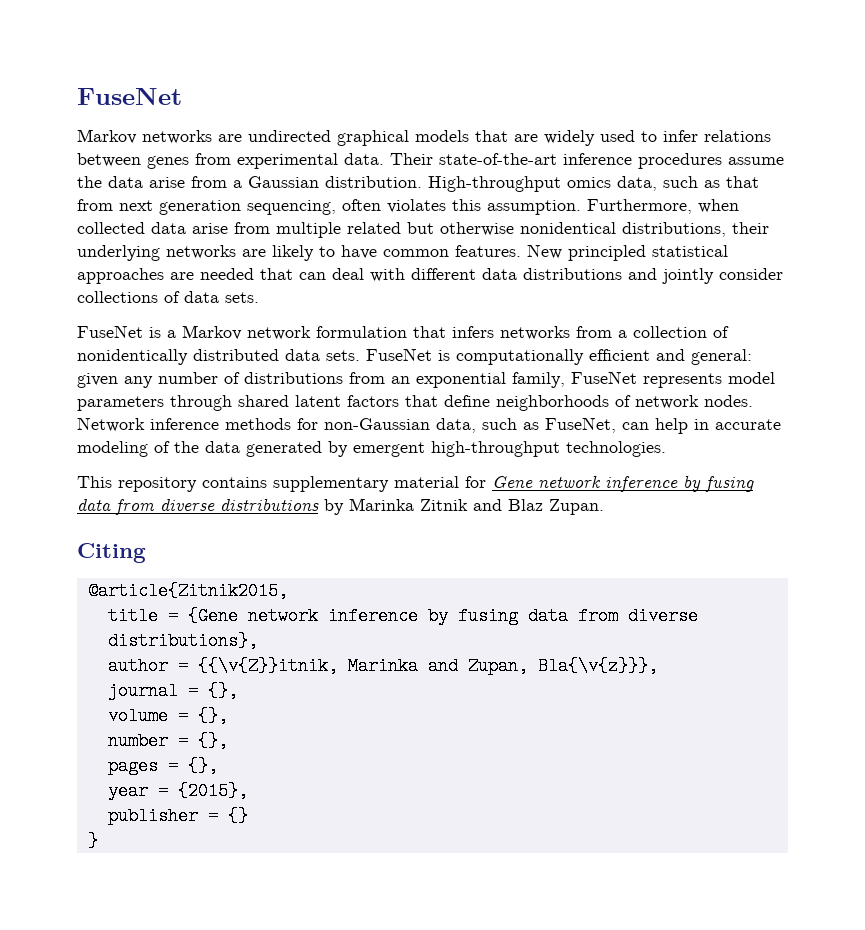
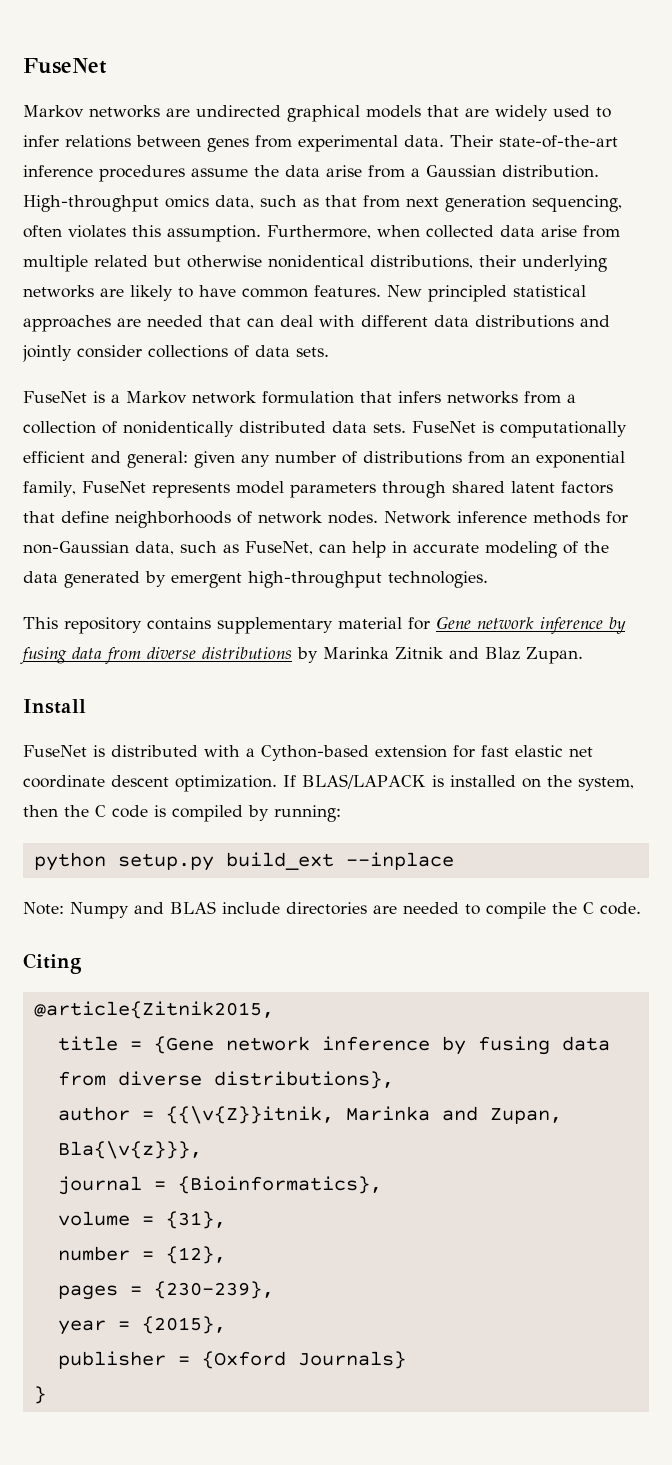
(604, 507) none -> [23,699,86,714] [23,745,593,761] [23,774,634,792] [23,805,341,822] [33,852,454,871] [23,901,641,919] // Install // FuseNet is distributed with a Cython-based extension for fast elastic net coordinate descent optimization. If BLAS/LAPACK is installed on the system, then the C code is compiled by running: // python setup.py build_ext --inplace // Note: Numpy and BLAS include directories are needed to compile the C code.
[207,682,238,700] {}, -> [177,1176,382,1194] {Bioinformatics},
[197,707,228,725] {}, -> [165,1211,226,1229] {31},
[197,732,228,750] {}, -> [165,1246,226,1264] {12},
[187,757,218,775] {}, -> [153,1281,274,1299] {230–239},
[227,807,248,825] {} -> [201,1351,406,1369] {Oxford Journals}

